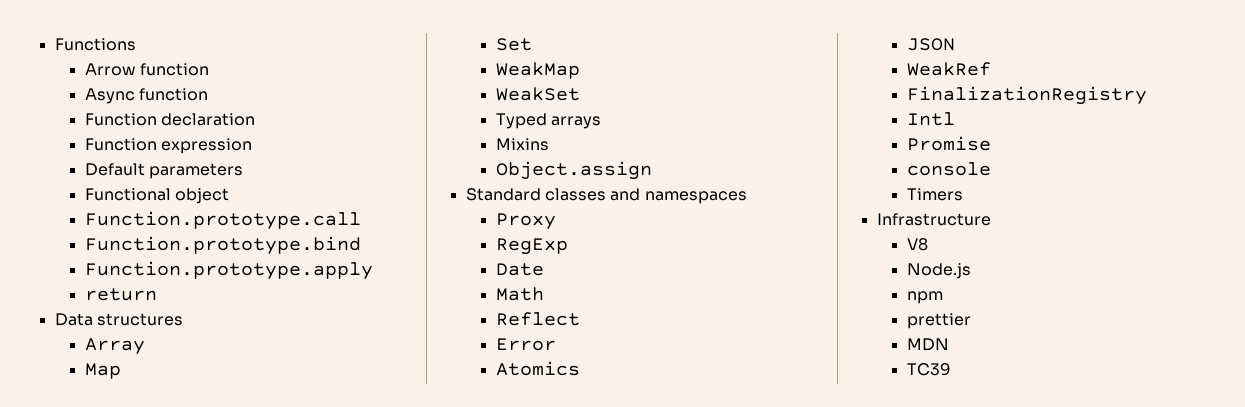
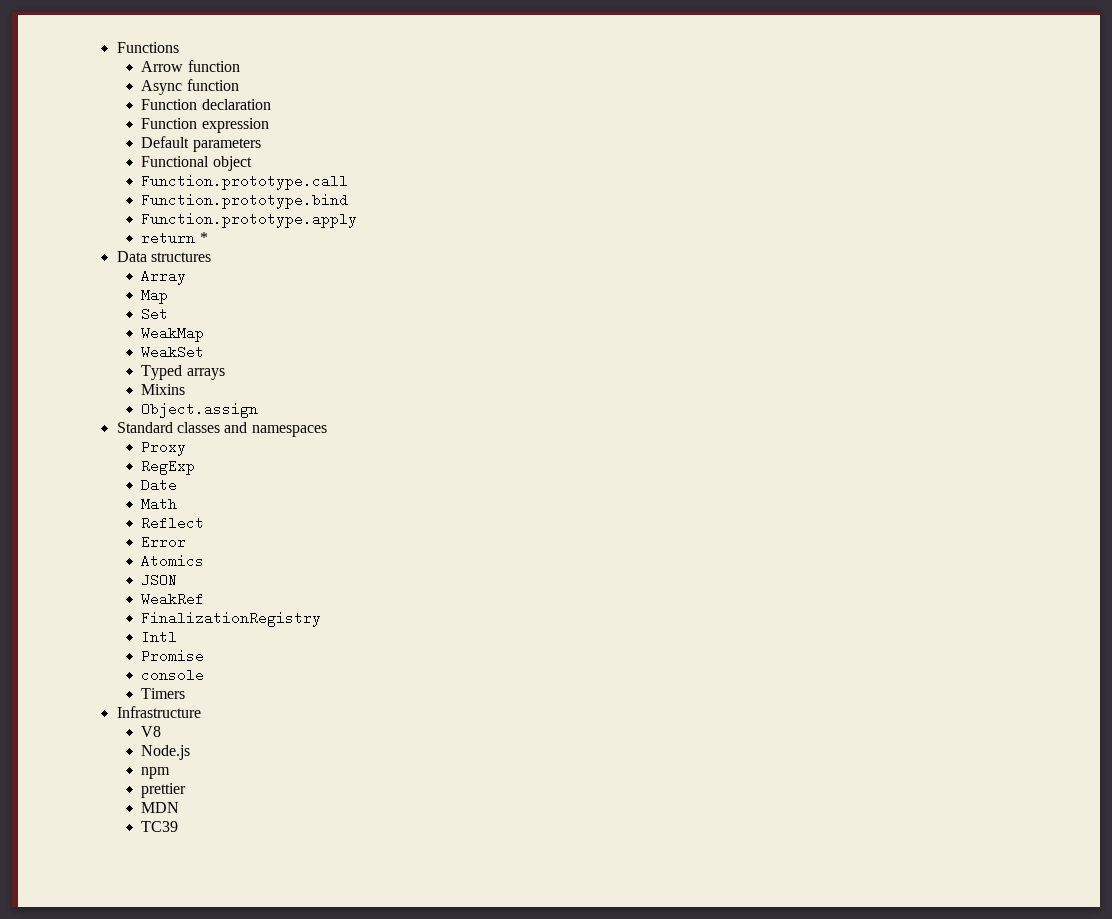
(157, 294) none -> [199,232,208,243] *

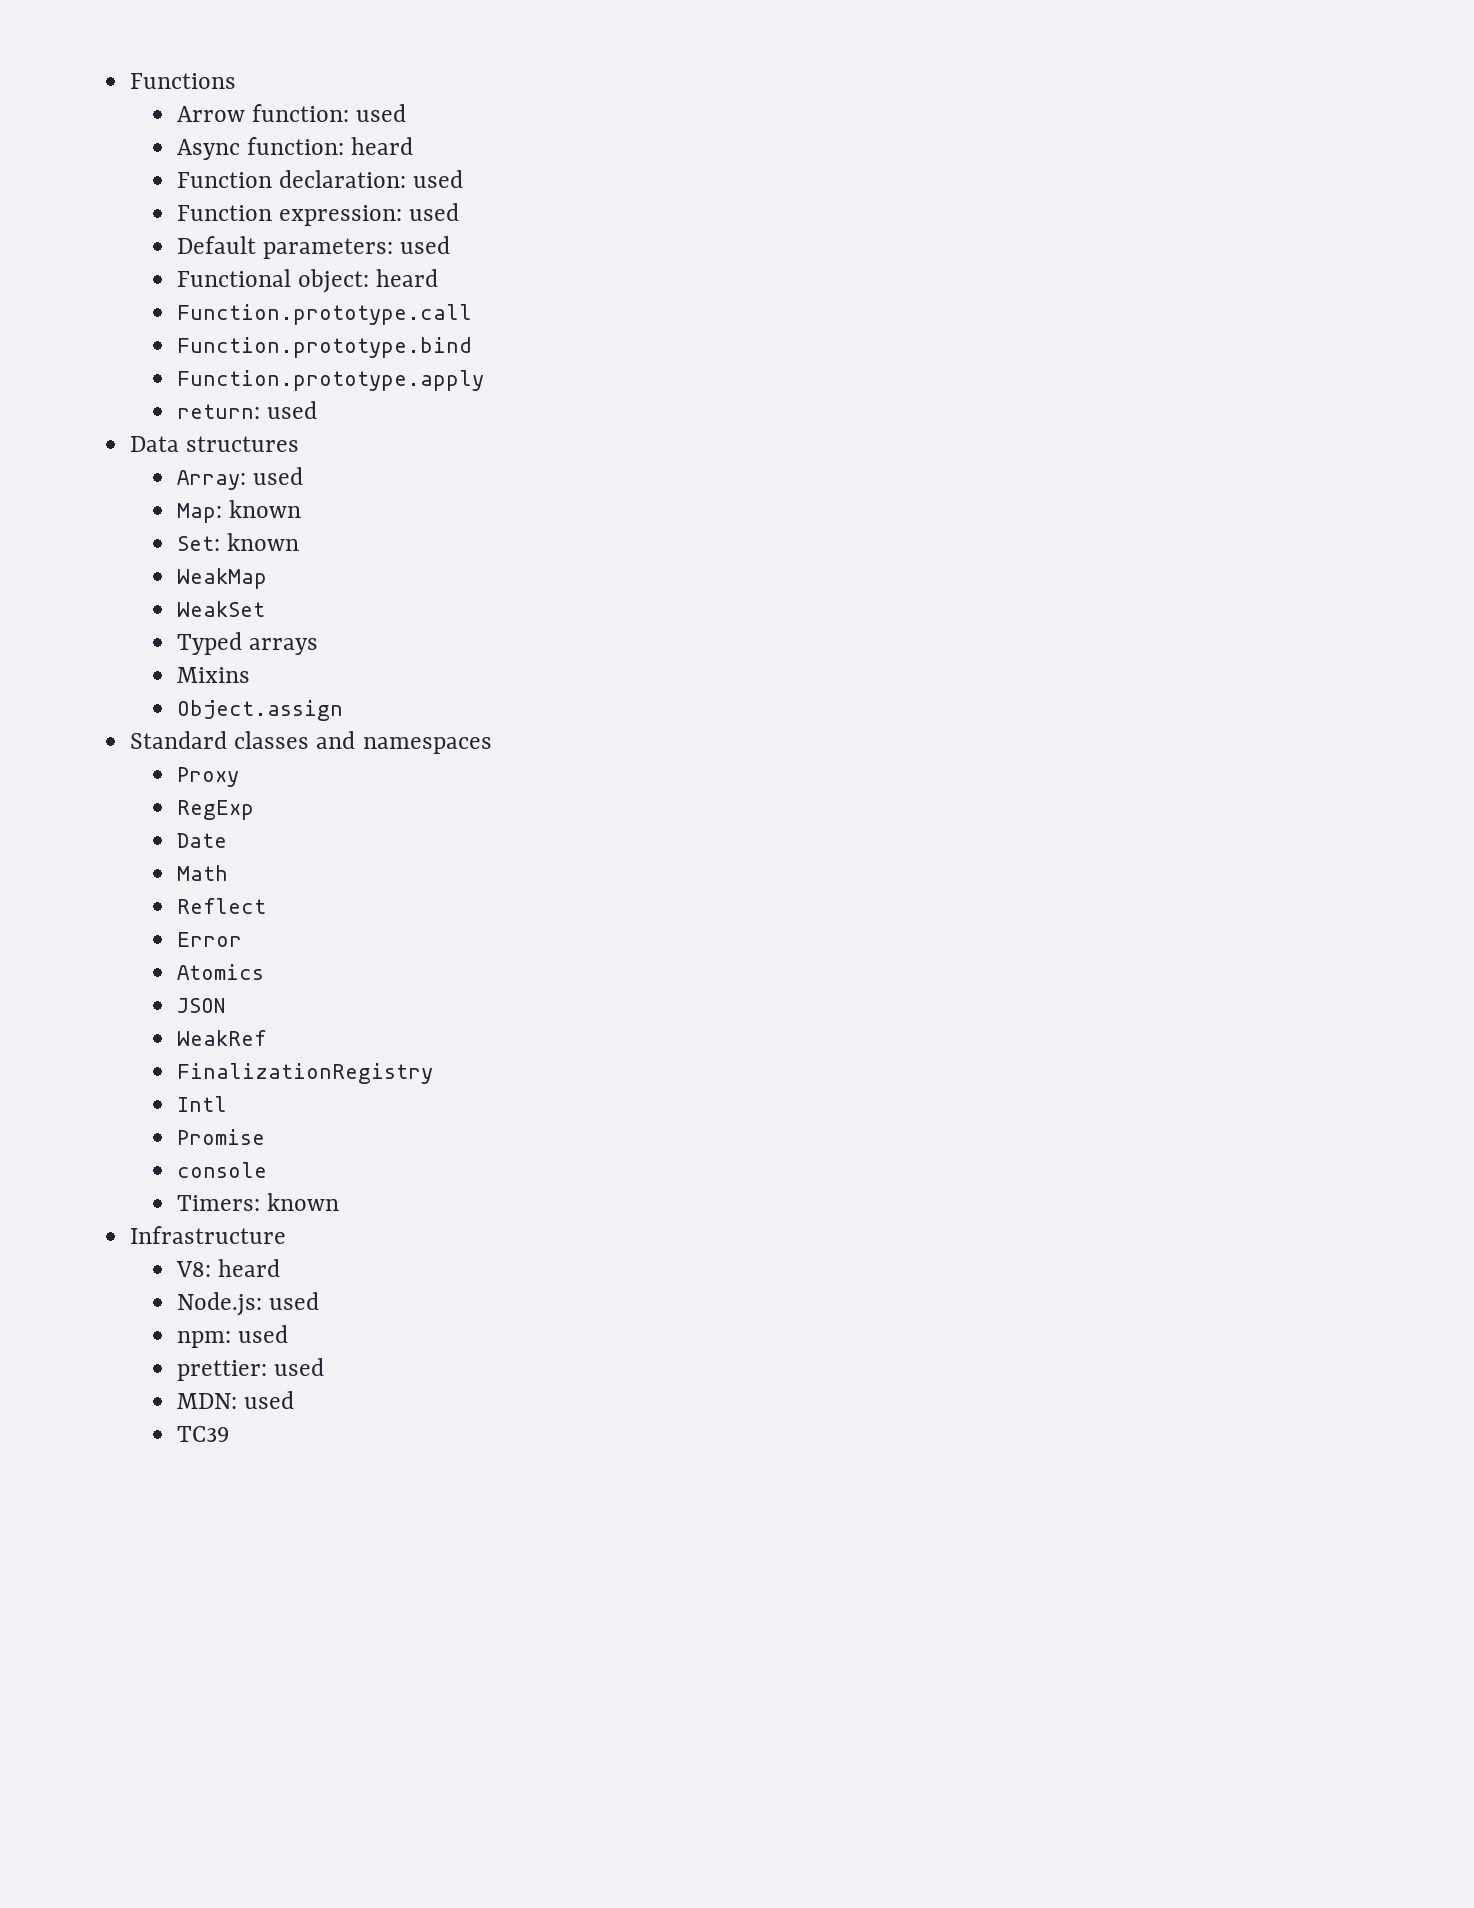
[187,60,240,72] function -> [252,104,407,122] function: used
[186,79,239,91] [141,99,271,110] [141,118,269,133] function // Function declaration // Function expression -> [247,137,414,155] [177,170,464,188] [177,203,460,226] function: heard // Function declaration: used // Function expression: used
[192,138,261,152] parameters -> [263,236,451,259] parameters: used
[212,156,252,171] object -> [298,269,439,293] object: heard
[141,231,208,245] return * -> [177,401,318,419] return: used
[141,269,187,285] [141,288,169,304] [141,307,169,321] Array // Map // Set -> [177,467,304,490] [177,500,302,523] [177,533,300,551] Array: used // Map: known // Set: known
[141,688,186,699] Timers -> [177,1193,340,1211] Timers: known
[141,726,162,737] [141,745,191,760] [141,767,171,779] [141,783,187,798] [141,802,180,813] V8 // Node.js // npm // prettier // MDN -> [176,1259,281,1277] [177,1292,320,1316] [177,1325,289,1348] [177,1358,325,1381] [177,1391,295,1409] V8: heard // Node.js: used // npm: used // prettier: used // MDN: used

